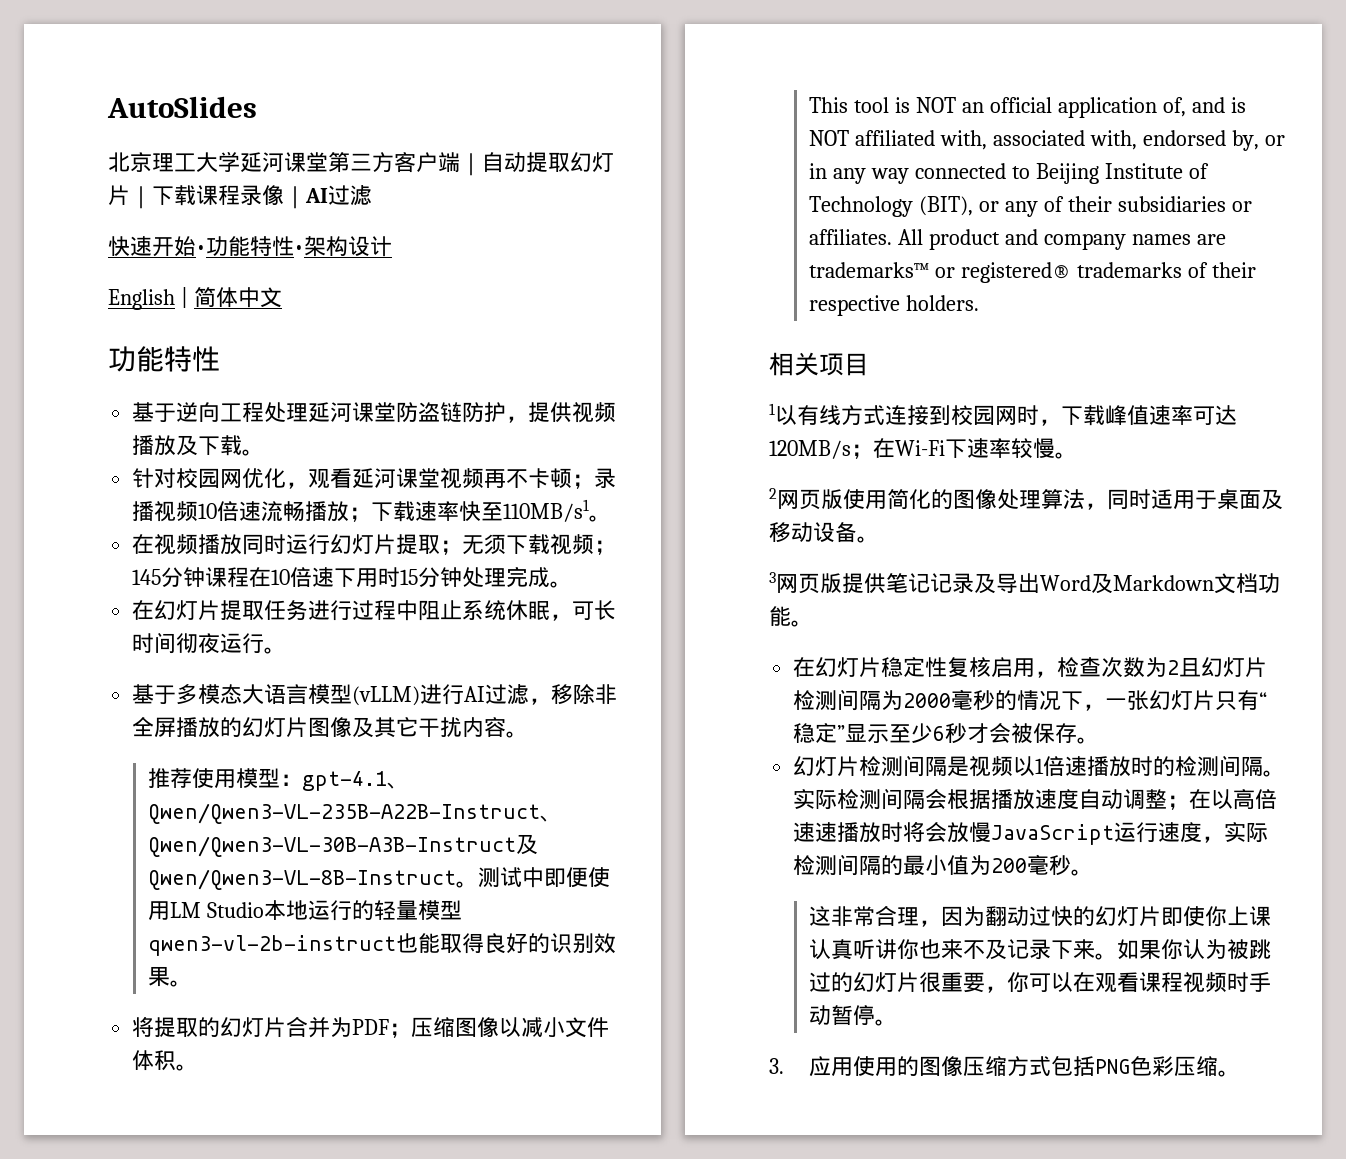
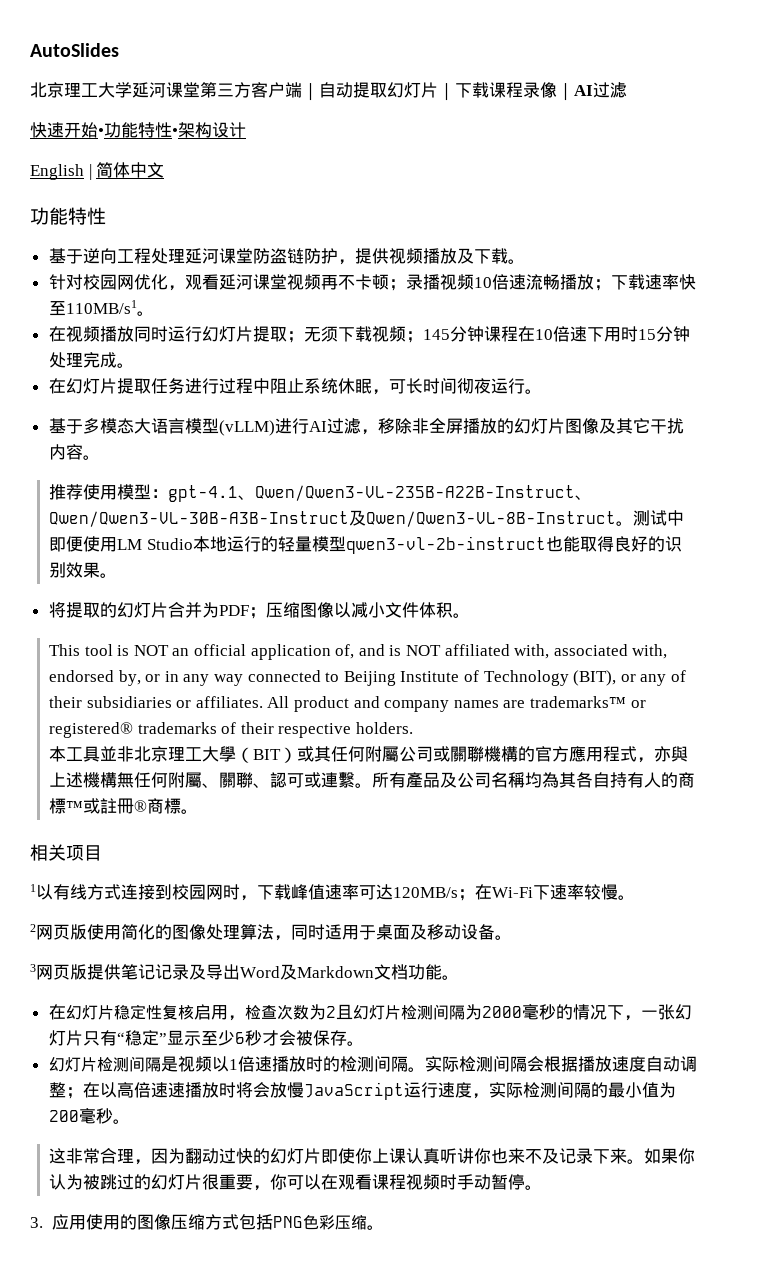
(980, 303) none -> [49,746,689,763] [49,772,696,788] [49,798,199,814] // 本工具並非北京理工大學（BIT）或其任何附屬公司或關聯機構的官方應用程式，亦與上述機構無任何附屬、關聯、認可或連繫。所有產品及公司名稱均為其各自持有人的商標™或註冊®商標。

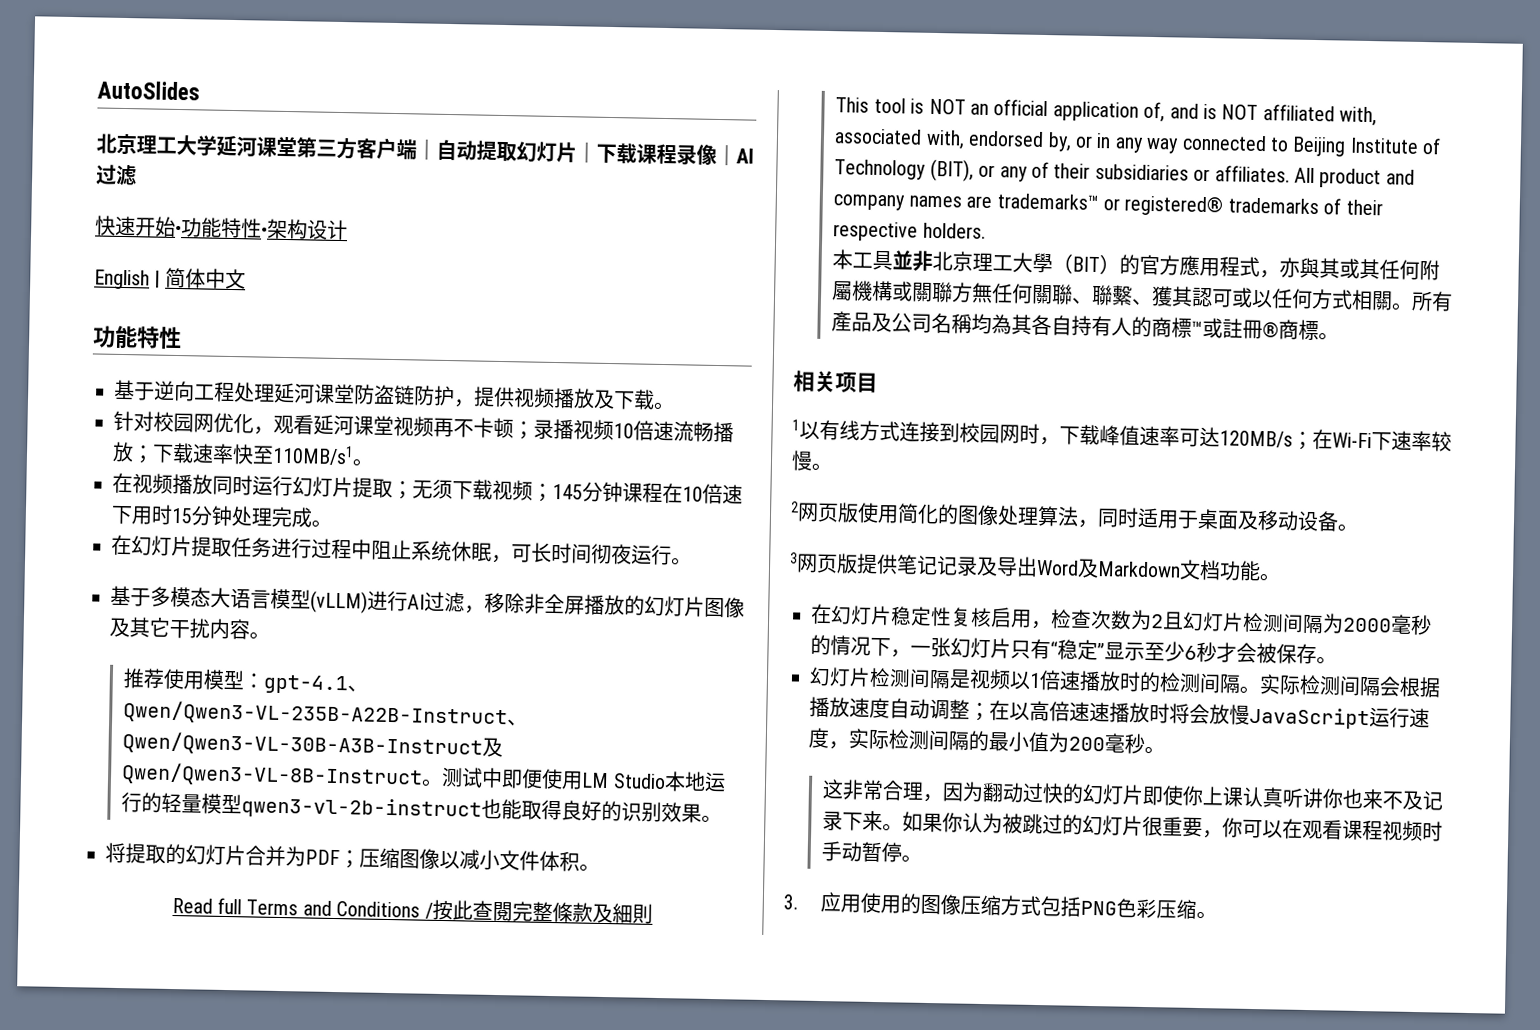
(470, 615) none -> [171,897,653,924] // Read full Terms and Conditions /按此查閱完整條款及細則
[297,746,519,762] 或其任何附屬公司或關聯機構 -> (1121, 264) none
[49,772,356,788] 上述機構無任何附屬、關聯、認可或連繫 -> [1319,258,1441,281] [831,280,1394,311] 其或其任何附屬機構或關聯方無任何關聯、聯繫、獲其認可或以任何方式相關

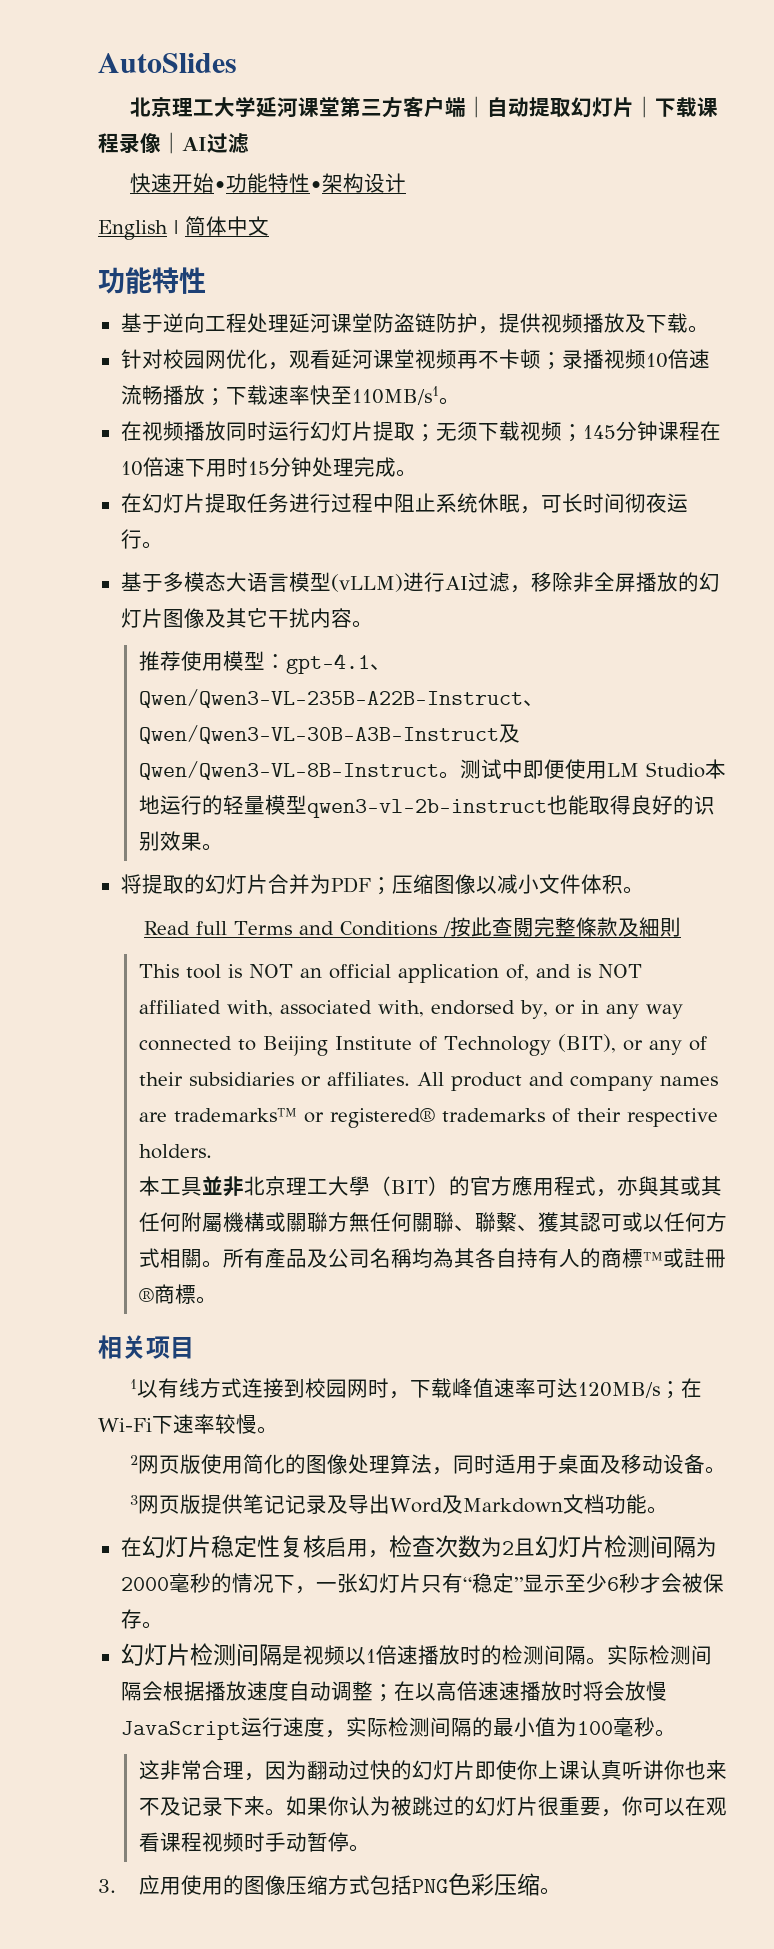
[1068,736,1105,752] 200 -> [576,1721,613,1735] 100

